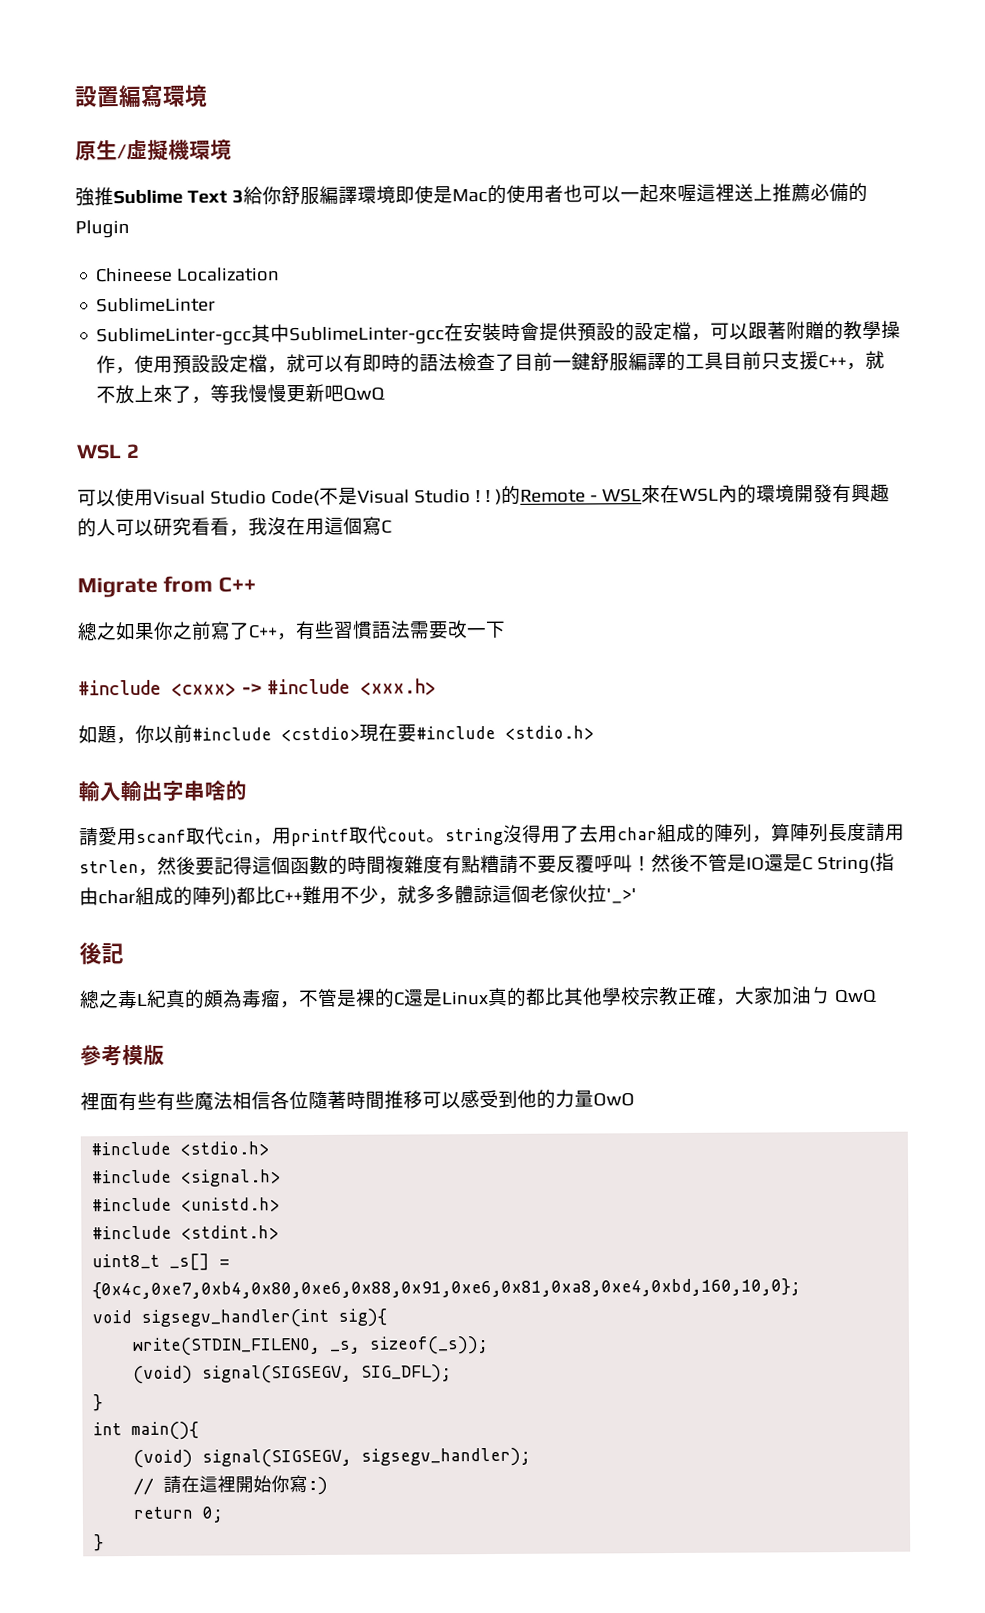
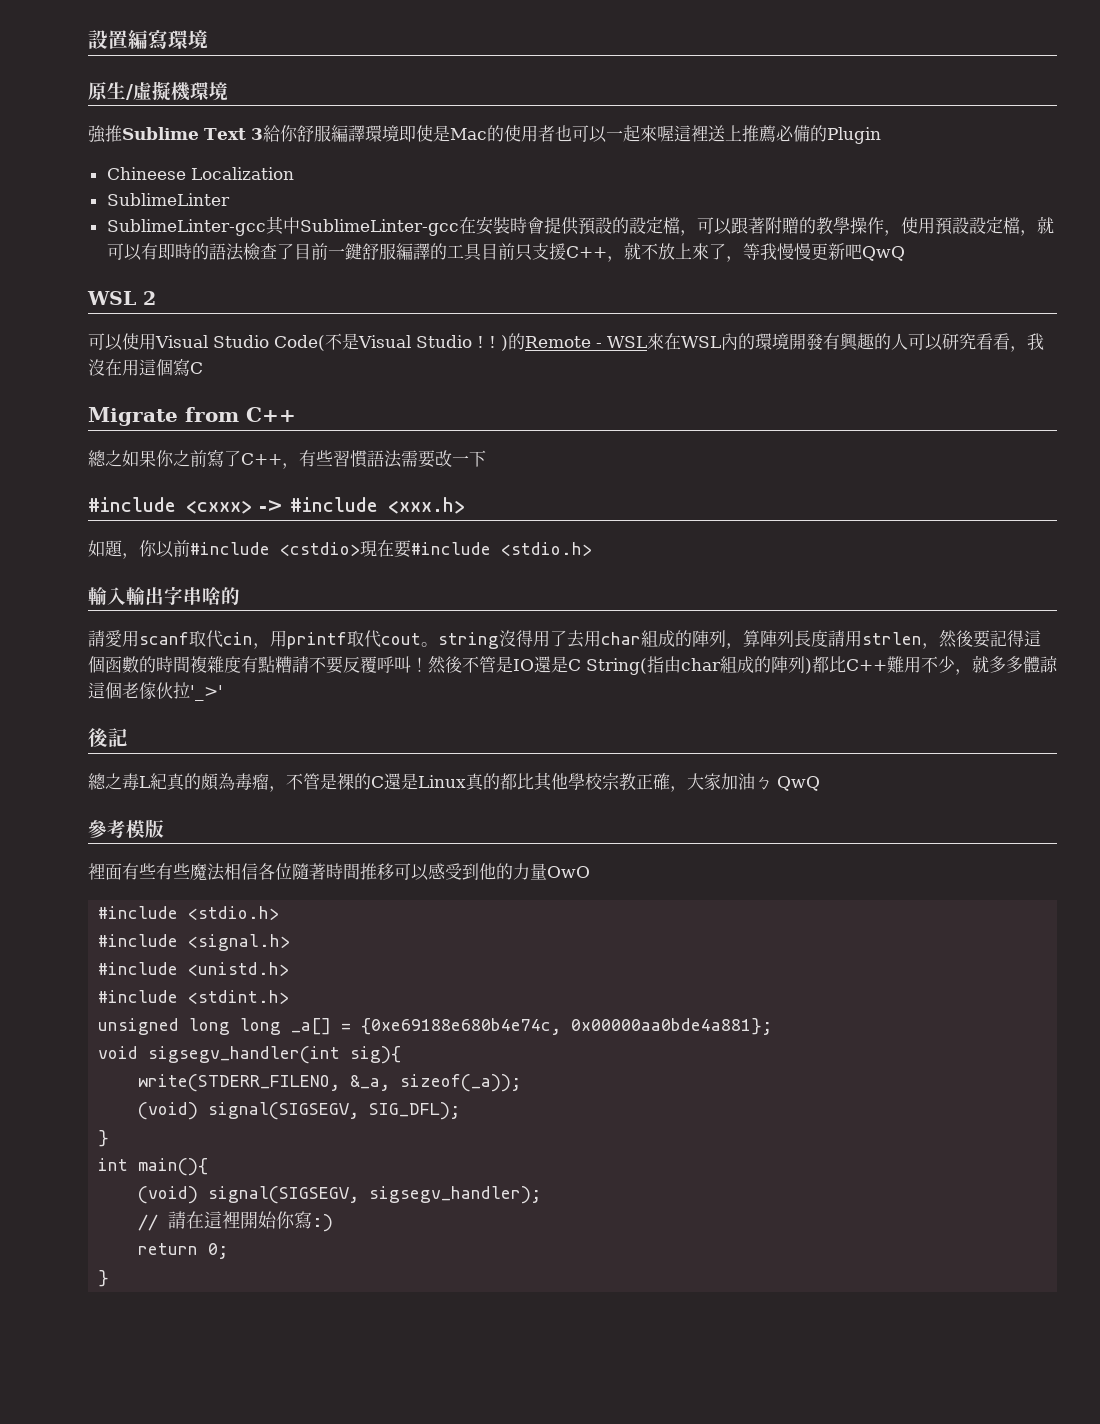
[92,1253,231,1271] [92,1278,802,1300] uint8_t _s[] = {0x4c,0xe7,0xb4,0x80,0xe6,0x88,0x91,0xe6,0x81,0xa8,0xe4,0xbd,160,10,0}; -> [98,1018,773,1035] unsigned long long _a[] = {0xe69188e680b4e74c, 0x00000aa0bde4a881};
[132,1336,490,1357] write(STDIN_FILENO, _s, sizeof(_s)); -> [138,1074,522,1092] write(STDERR_FILENO, &_a, sizeof(_a));

